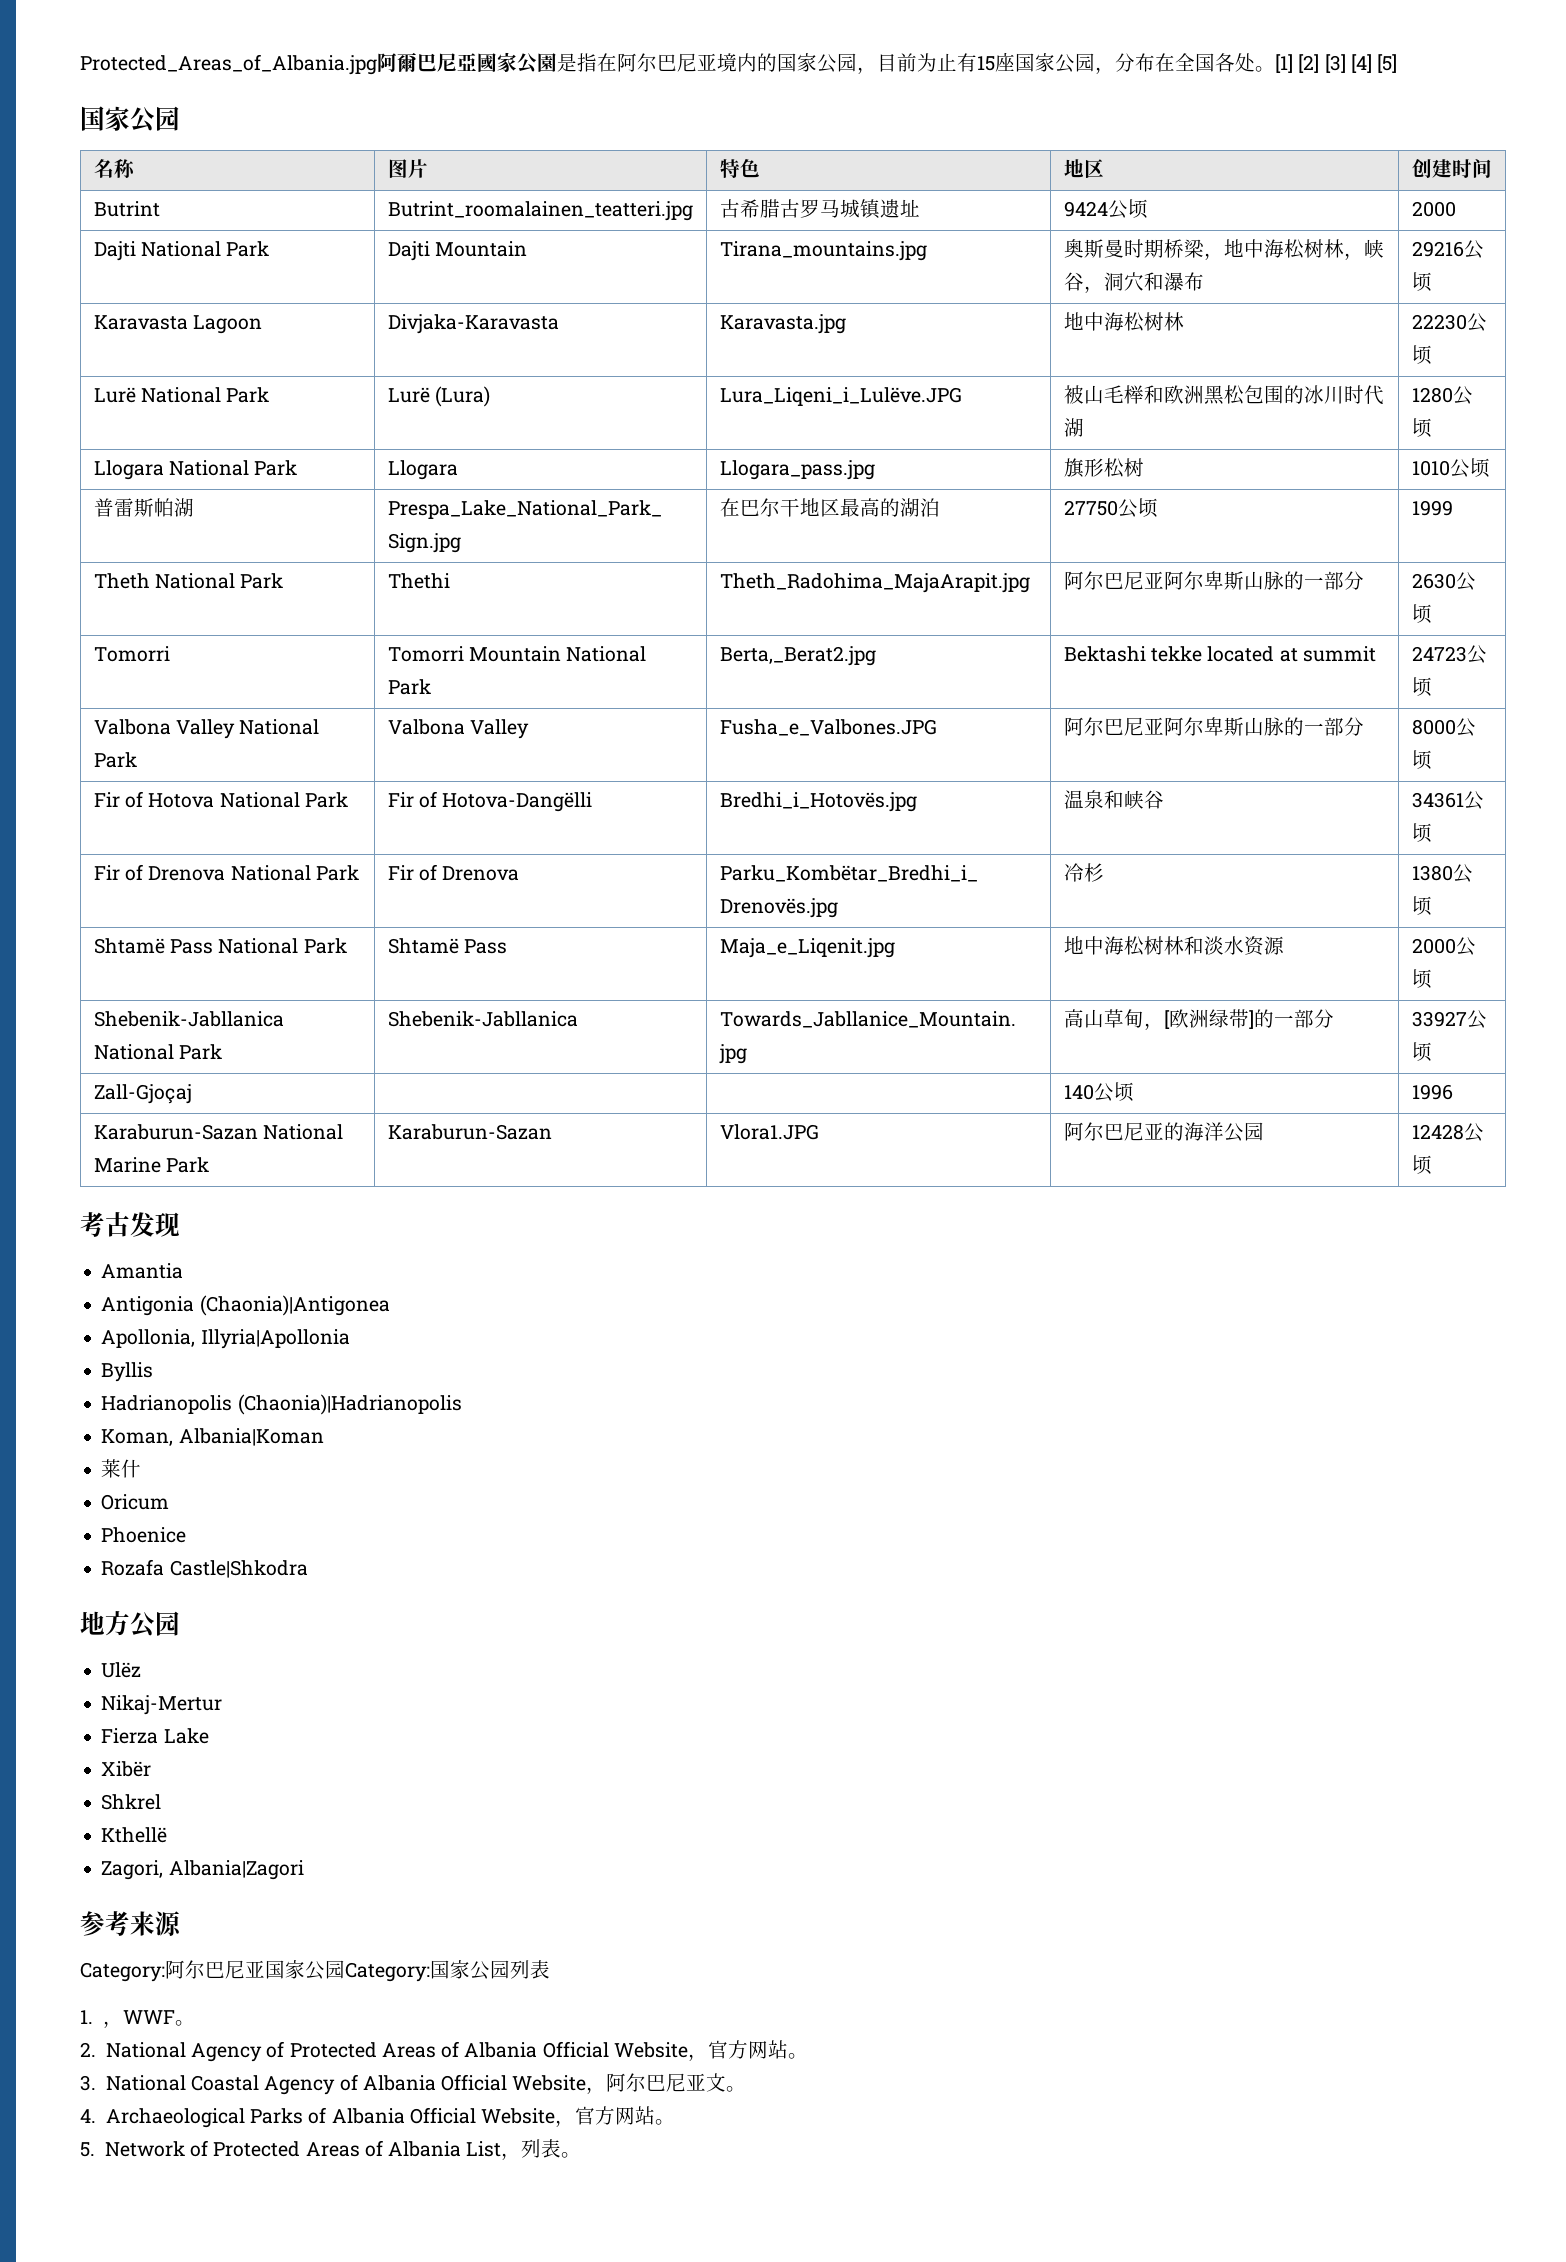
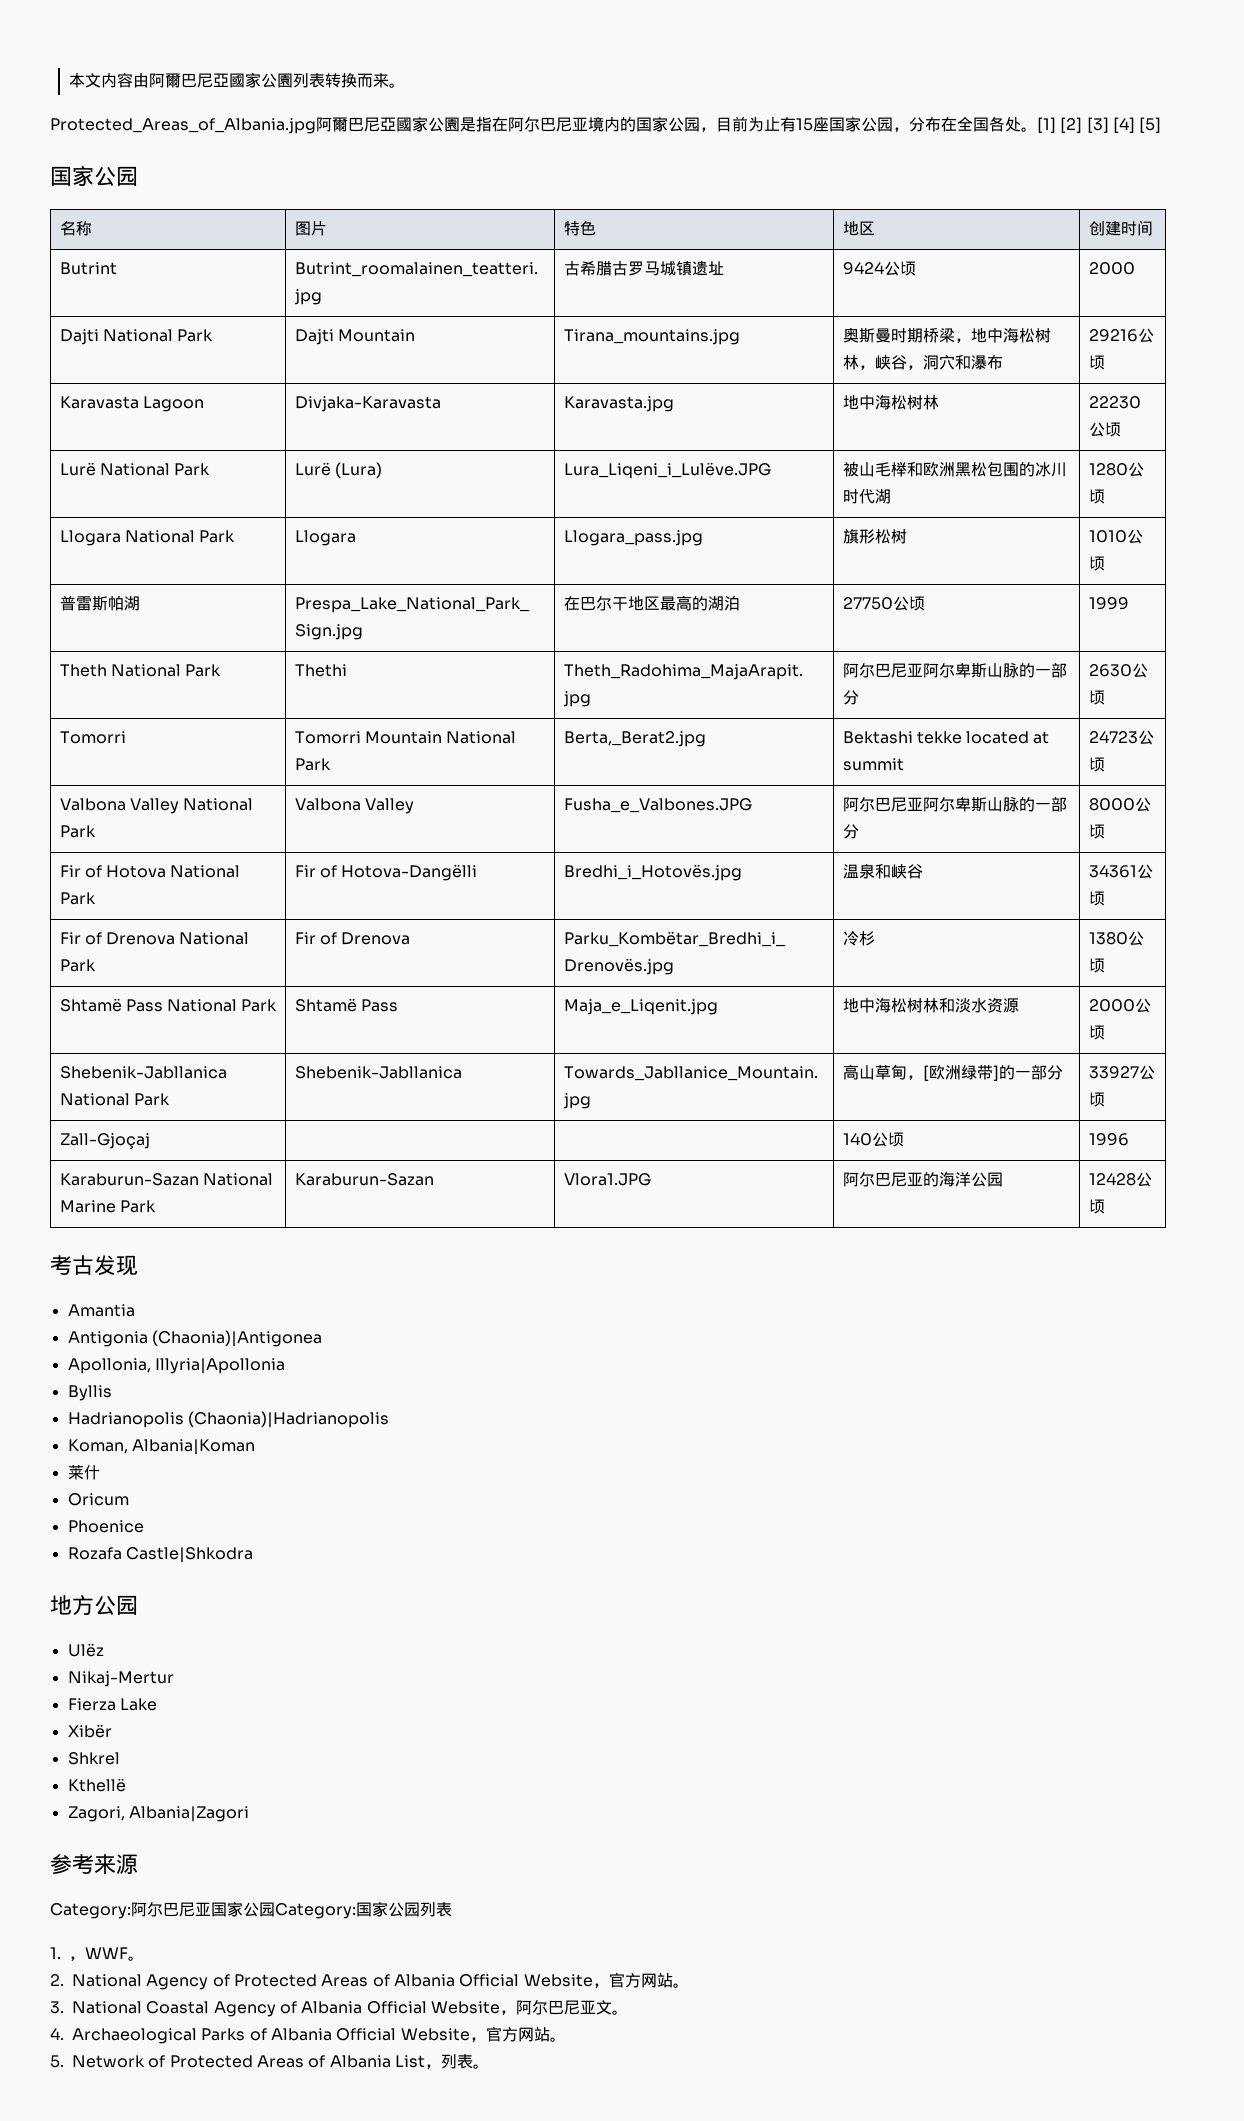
(80, 64) none -> [69,72,406,88] 本文内容由阿爾巴尼亞國家公園列表转换而来。 //

